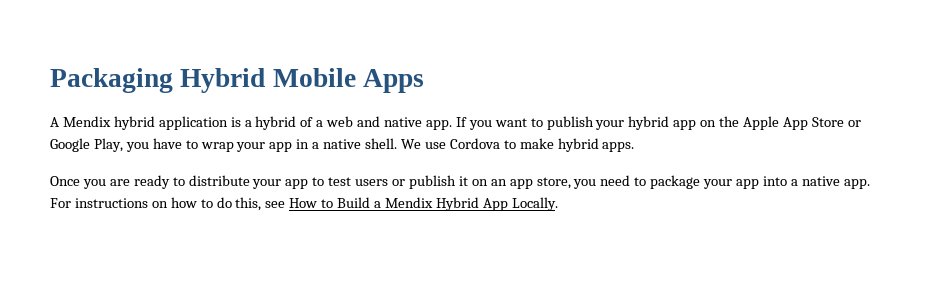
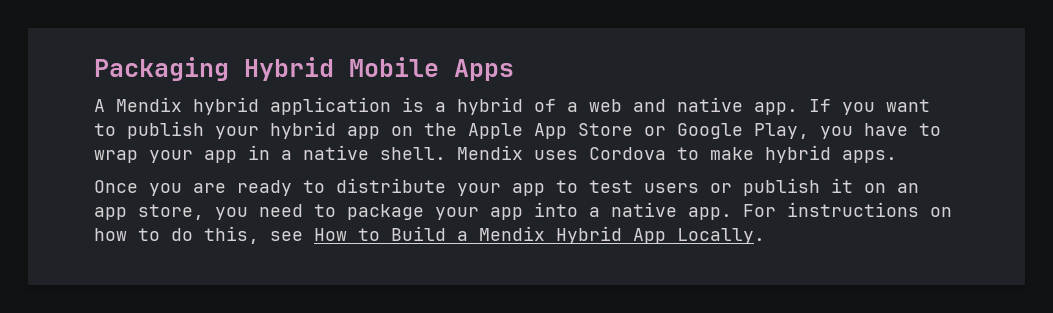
[400,139,446,149] We use -> [457,145,578,160] Mendix uses

